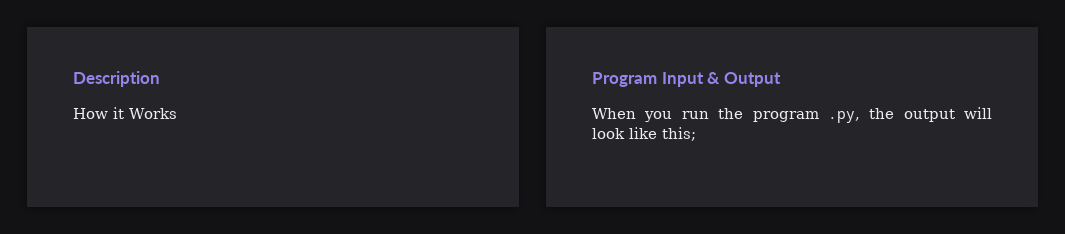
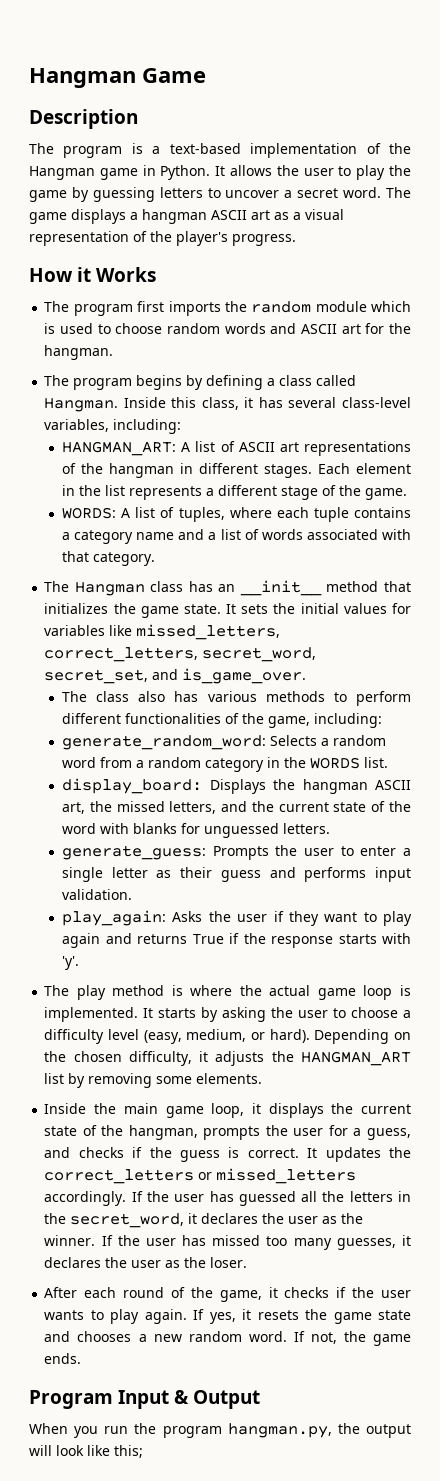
(73, 79) none -> [29,68,206,88] Hangman Game //
[73,107,177,119] How it Works -> [29,143,411,158] [29,165,412,180] [29,187,412,202] [29,209,344,224] [29,231,296,246] [29,267,157,282] [44,301,411,316] [44,323,412,334] [44,345,114,360] [44,375,357,390] [44,397,411,412] [44,419,182,434] [62,441,411,456] [62,463,411,478] [62,485,408,500] [62,507,411,522] [62,529,411,544] [62,551,156,566] [44,580,411,596] [44,603,412,618] [44,624,281,640] [44,647,317,662] [44,668,307,684] [62,691,411,706] [62,713,383,728] [62,735,387,750] [62,757,389,772] [62,778,411,794] [62,801,411,814] [62,823,331,838] [62,845,411,860] [62,867,411,882] [62,889,133,900] [62,910,412,926] [62,933,411,948] [62,956,80,970] [44,985,412,1000] [44,1007,412,1022] [44,1029,411,1044] [44,1051,411,1066] [44,1073,263,1088] [44,1103,411,1118] [44,1125,412,1140] [44,1147,411,1162] [44,1168,357,1184] [44,1191,411,1206] [44,1213,364,1228] [44,1235,412,1250] [44,1257,248,1268] [44,1287,412,1302] [44,1309,411,1324] [44,1331,411,1346] [44,1353,82,1364] The program is a text-based implementation of the Hangman game in Python. It allows the user to play the game by guessing letters to uncover a secret word. The game displays a hangman ASCII art as a visual representation of the player's progress. // How it Works // The program first imports the random module which is used to choose random words and ASCII art for the hangman. // The program begins by defining a class called Hangman. Inside this class, it has several class-level variables, including: // HANGMAN_ART: A list of ASCII art representations of the hangman in different stages. Each element in the list represents a different stage of the game. // WORDS: A list of tuples, where each tuple contains a category name and a list of words associated with that category. // The Hangman class has an __init__ method that initializes the game state. It sets the initial values for variables like missed_letters, correct_letters, secret_word, secret_set, and is_game_over. // The class also has various methods to perform different functionalities of the game, including: // generate_random_word: Selects a random word from a random category in the WORDS list. // display_board: Displays the hangman ASCII art, the missed letters, and the current state of the word with blanks for unguessed letters. // generate_guess: Prompts the user to enter a single letter as their guess and performs input validation. // play_again: Asks the user if they want to play again and returns True if the response starts with 'y'. // The play method is where the actual game loop is implemented. It starts by asking the user to choose a difficulty level (easy, medium, or hard). Depending on the chosen difficulty, it adjusts the HANGMAN_ART list by removing some elements. // Inside the main game loop, it displays the current state of the hangman, prompts the user for a guess, and checks if the guess is correct. It updates the correct_letters or missed_letters accordingly. If the user has guessed all the letters in the secret_word, it declares the user as the winner. If the user has missed too many guesses, it declares the user as the loser. // After each round of the game, it checks if the user wants to play again. If yes, it resets the game state and chooses a new random word. If not, the game ends.
[827,111,860,123] .py, -> [227,1423,332,1438] hangman.py,

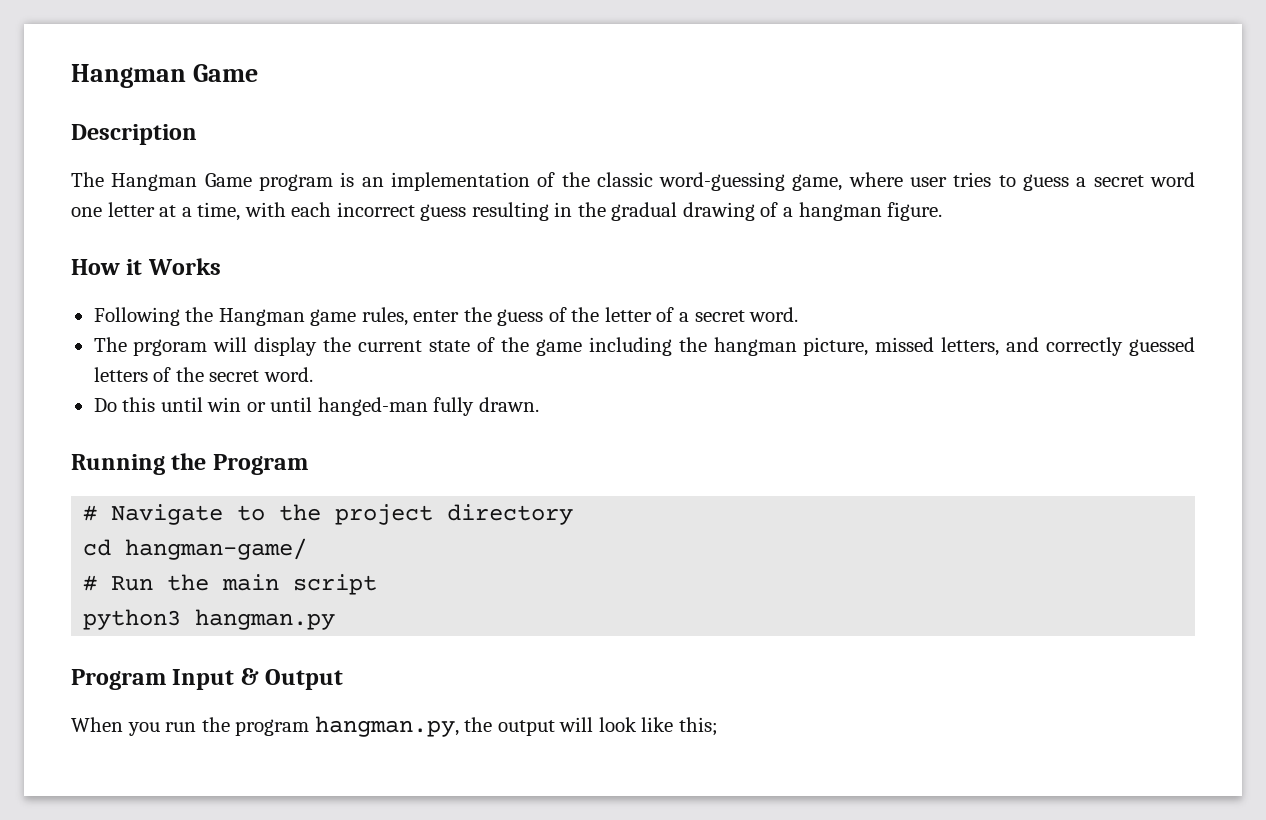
[63,143,411,158] [29,165,412,180] [29,187,412,202] [29,209,344,224] [29,231,296,246] [29,267,157,282] [44,301,411,316] [44,323,412,334] [44,345,114,360] [44,375,357,390] [44,397,411,412] [44,419,182,434] [62,441,411,456] [62,463,411,478] [62,485,408,500] [62,507,411,522] [62,529,411,544] [62,551,156,566] [44,580,411,596] [44,603,412,618] [44,624,281,640] [44,647,317,662] [44,668,307,684] [62,691,411,706] [62,713,383,728] [62,735,387,750] [62,757,389,772] [62,778,411,794] [62,801,411,814] [62,823,331,838] [62,845,411,860] [62,867,411,882] [62,889,133,900] [62,910,412,926] [62,933,411,948] [62,956,80,970] [44,985,412,1000] [44,1007,412,1022] [44,1029,411,1044] [44,1051,411,1066] [44,1073,263,1088] [44,1103,411,1118] [44,1125,412,1140] [44,1147,411,1162] [44,1168,357,1184] [44,1191,411,1206] [44,1213,364,1228] [44,1235,412,1250] [44,1257,248,1268] [44,1287,412,1302] [44,1309,411,1324] [44,1331,411,1346] [44,1353,82,1364] program is a text-based implementation of the Hangman game in Python. It allows the user to play the game by guessing letters to uncover a secret word. The game displays a hangman ASCII art as a visual representation of the player's progress. // How it Works // The program first imports the random module which is used to choose random words and ASCII art for the hangman. // The program begins by defining a class called Hangman. Inside this class, it has several class-level variables, including: // HANGMAN_ART: A list of ASCII art representations of the hangman in different stages. Each element in the list represents a different stage of the game. // WORDS: A list of tuples, where each tuple contains a category name and a list of words associated with that category. // The Hangman class has an __init__ method that initializes the game state. It sets the initial values for variables like missed_letters, correct_letters, secret_word, secret_set, and is_game_over. // The class also has various methods to perform different functionalities of the game, including: // generate_random_word: Selects a random word from a random category in the WORDS list. // display_board: Displays the hangman ASCII art, the missed letters, and the current state of the word with blanks for unguessed letters. // generate_guess: Prompts the user to enter a single letter as their guess and performs input validation. // play_again: Asks the user if they want to play again and returns True if the response starts with 'y'. // The play method is where the actual game loop is implemented. It starts by asking the user to choose a difficulty level (easy, medium, or hard). Depending on the chosen difficulty, it adjusts the HANGMAN_ART list by removing some elements. // Inside the main game loop, it displays the current state of the hangman, prompts the user for a guess, and checks if the guess is correct. It updates the correct_letters or missed_letters accordingly. If the user has guessed all the letters in the secret_word, it declares the user as the winner. If the user has missed too many guesses, it declares the user as the loser. // After each round of the game, it checks if the user wants to play again. If yes, it resets the game state and chooses a new random word. If not, the game ends. -> [111,172,1195,191] [71,202,943,221] [71,258,221,275] [93,307,799,326] [93,337,1196,356] [93,367,313,382] [93,397,539,416] [71,453,308,475] [83,504,574,525] [83,538,308,560] [83,574,378,595] [83,609,336,630] Hangman Game program is an implementation of the classic word-guessing game, where user tries to guess a secret word one letter at a time, with each incorrect guess resulting in the gradual drawing of a hangman figure. // How it Works // Following the Hangman game rules, enter the guess of the letter of a secret word. // The prgoram will display the current state of the game including the hangman picture, missed letters, and correctly guessed letters of the secret word. // Do this until win or until hanged-man fully drawn. // Running the Program // # Navigate to the project directory // cd hangman-game/ // # Run the main script // python3 hangman.py

